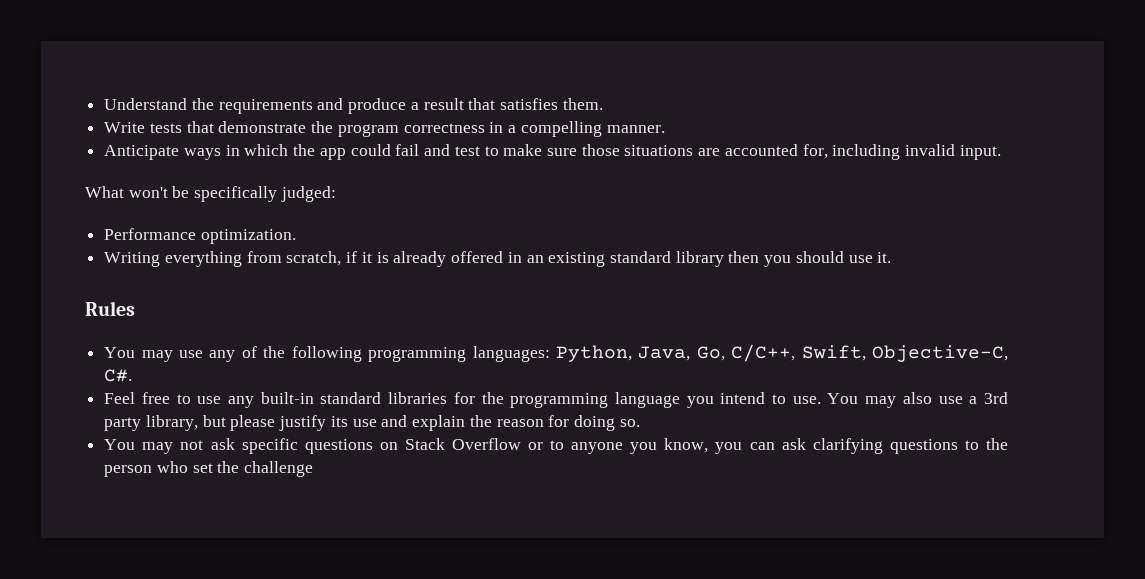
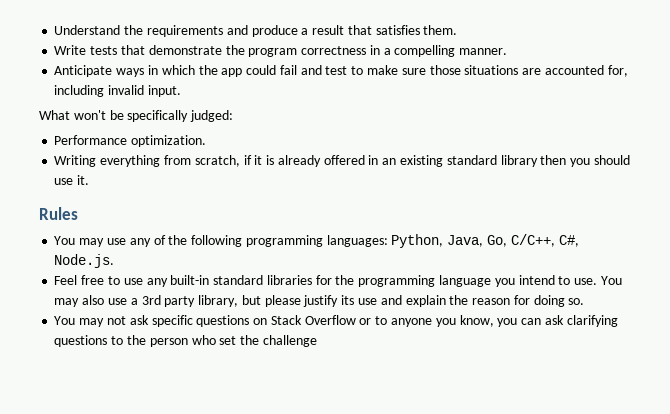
[801,345,1009,362] [104,369,133,382] Swift, Objective-C, C#. -> [558,235,579,247] [54,254,115,268] C#, Node.js.

